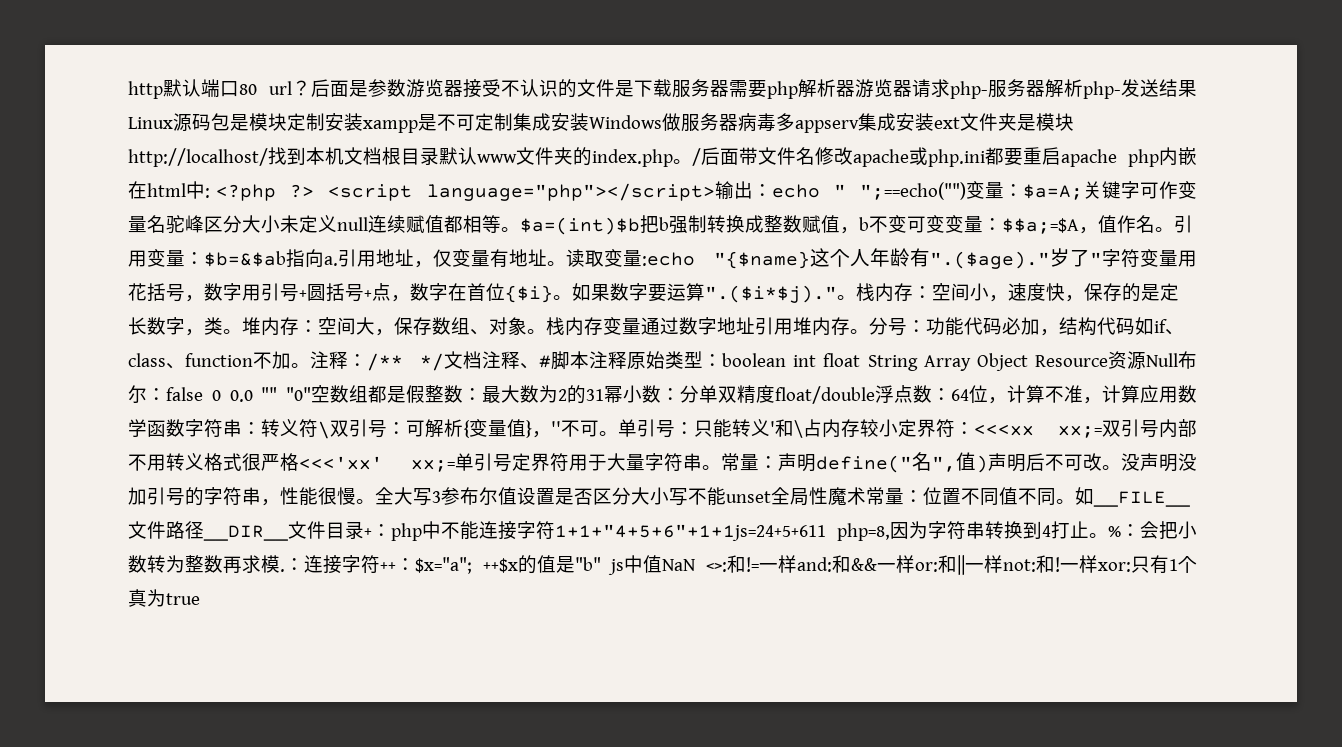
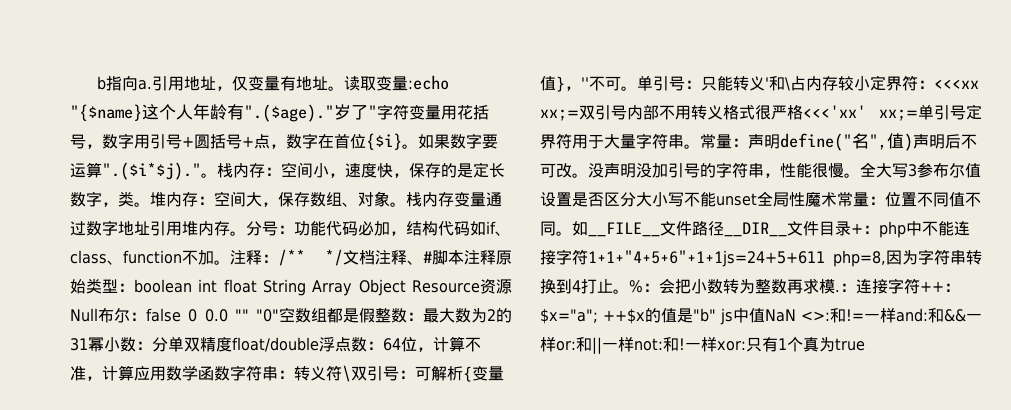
[128,79,1197,99] [128,113,1074,133] [128,147,1197,167] [128,181,1197,201] [128,215,1193,235] [128,249,286,267] http默认端口80 url？后面是参数游览器接受不认识的文件是下载服务器需要php解析器游览器请求php-服务器解析php-发送结果Linux源码包是模块定制安装xampp是不可定制集成安装Windows做服务器病毒多appserv集成安装ext文件夹是模块http://localhost/找到本机文档根目录默认www文件夹的index.php。/后面带文件名修改apache或php.ini都要重启apache php内嵌在html中: <?php ?> <script language="php"></script>输出：echo " ";==echo("")变量：$a=A;关键字可作变量名驼峰区分大小未定义null连续赋值都相等。$a=(int)$b把b强制转换成整数赋值，b不变可变变量：$$a;=$A，值作名。引用变量：$b=&$ab -> [97,76,107,90] b

